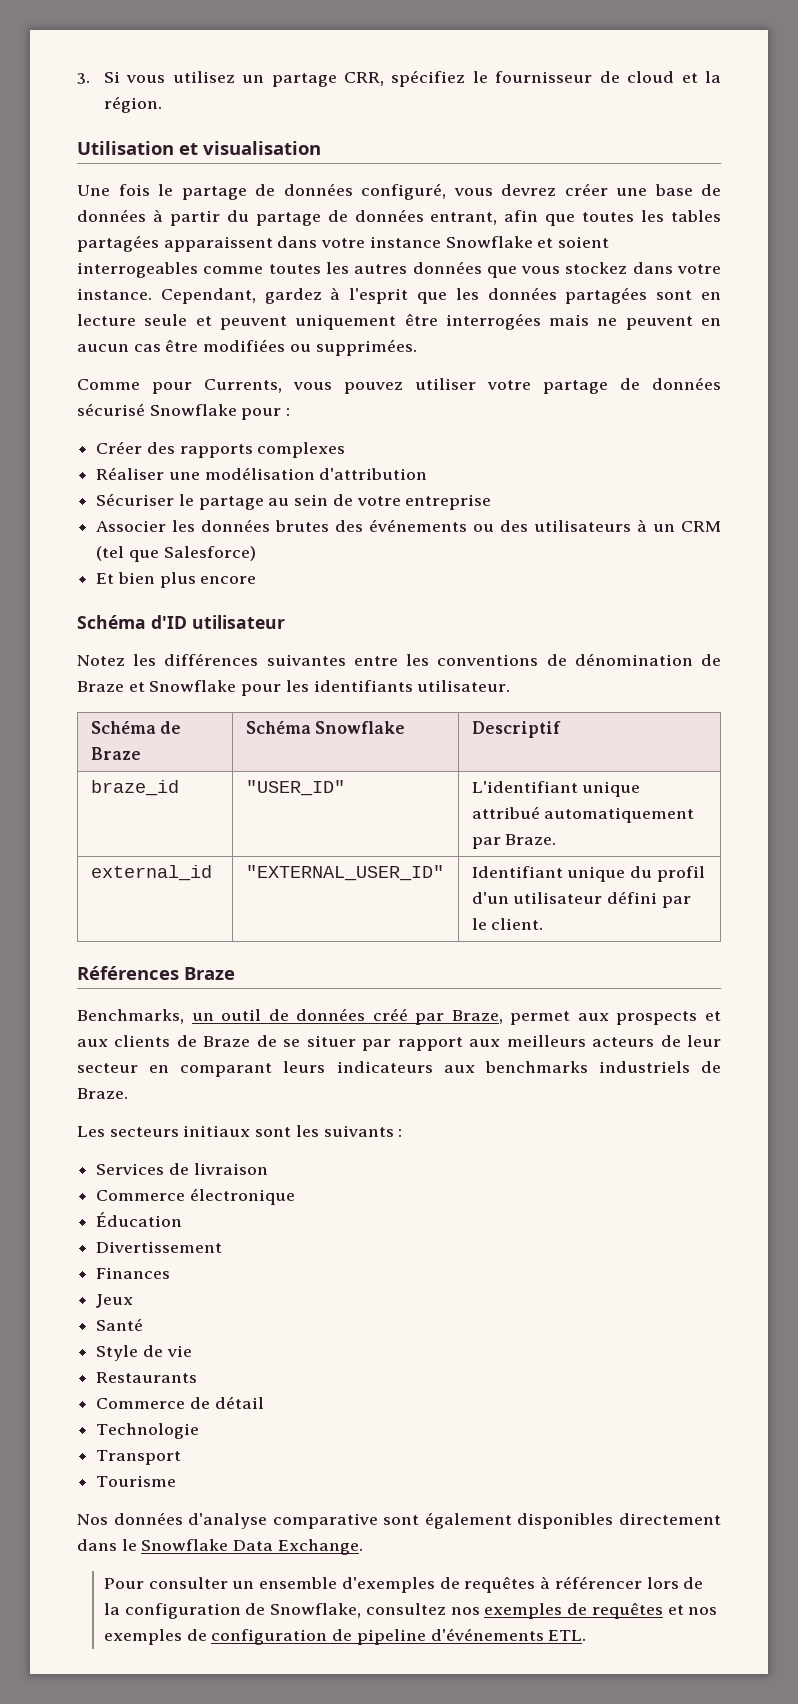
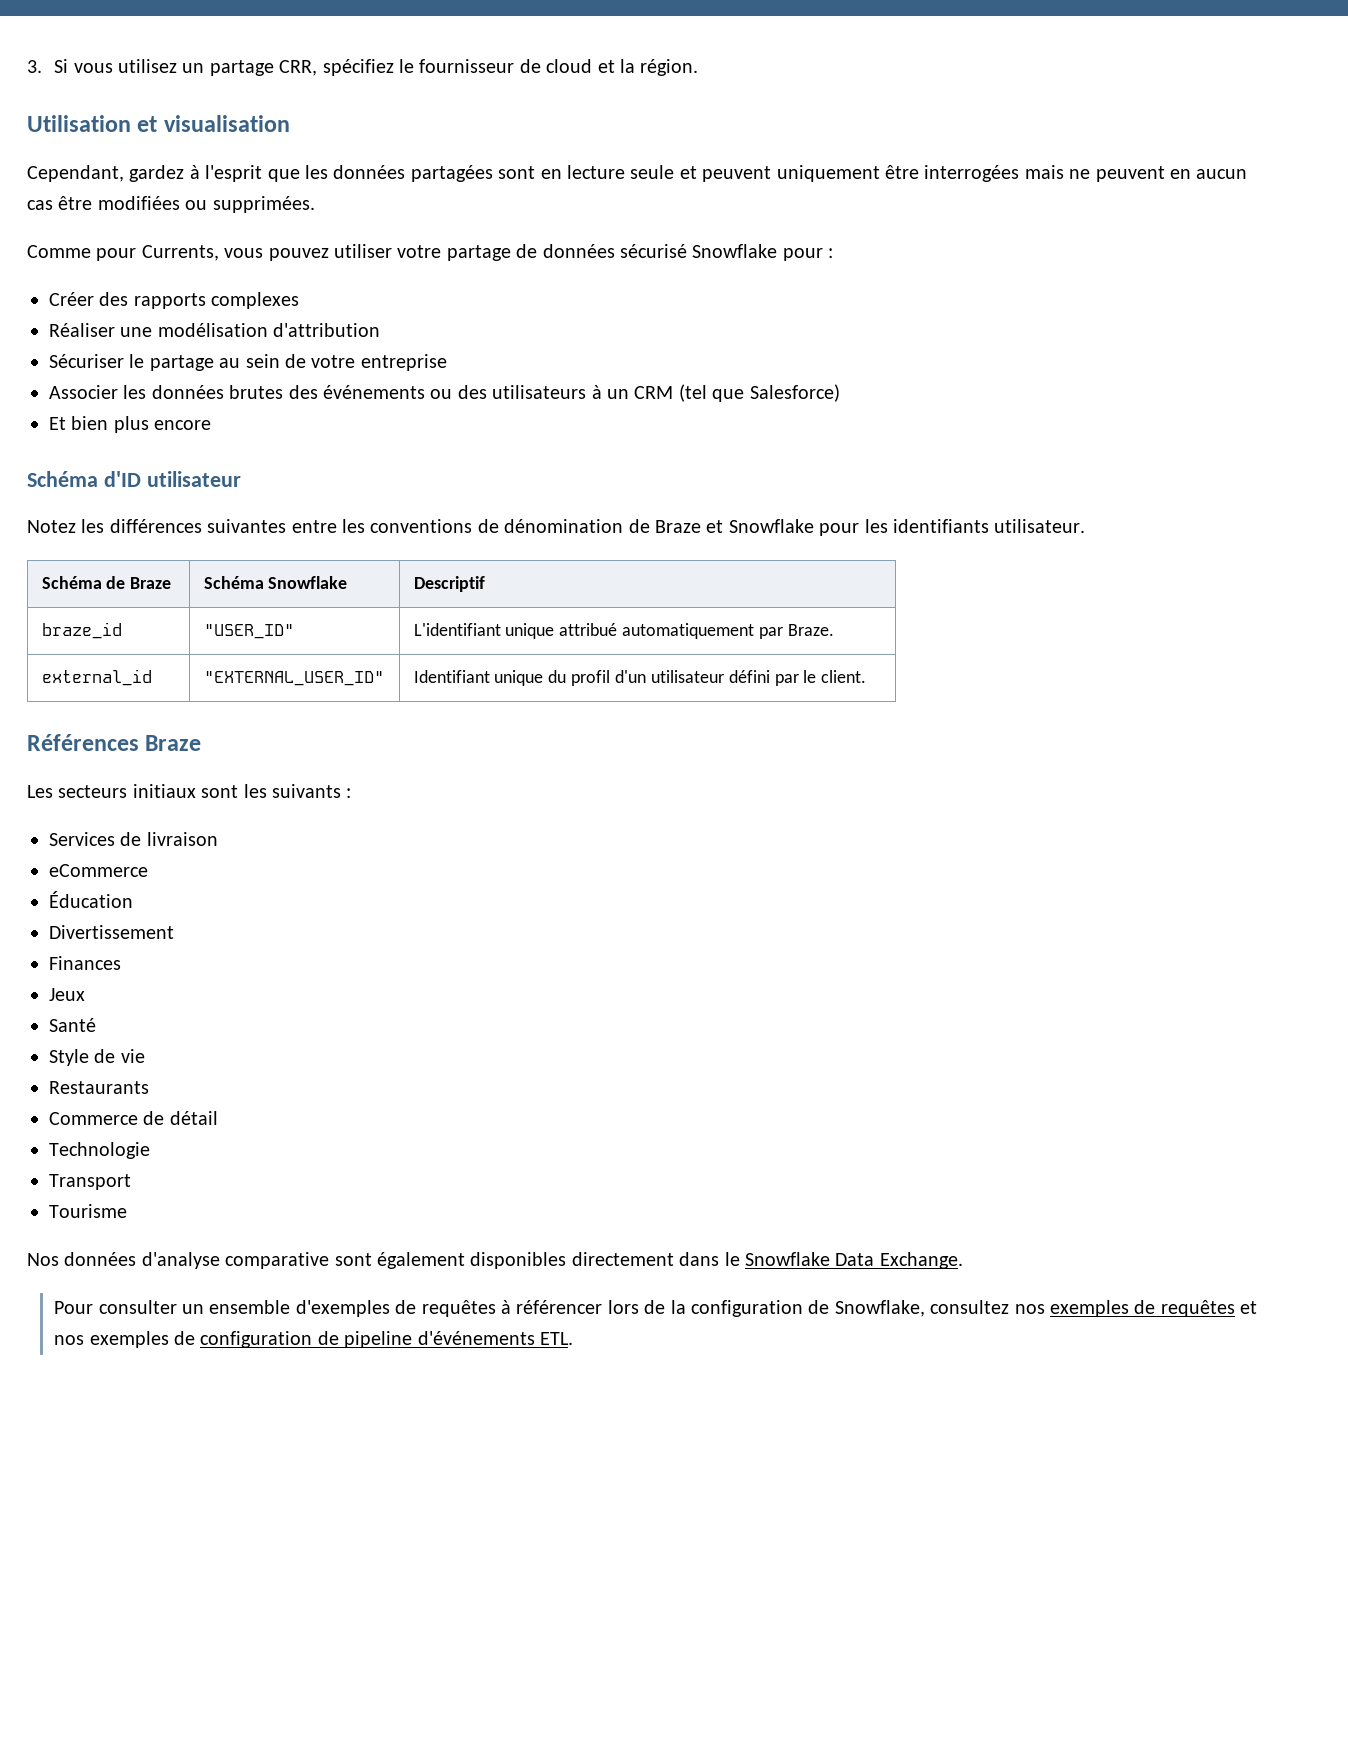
[77,183,721,200] [77,209,721,226] [77,235,610,252] [77,261,721,278] [77,288,152,300] Une fois le partage de données configuré, vous devrez créer une base de données à partir du partage de données entrant, afin que toutes les tables partagées apparaissent dans votre instance Snowflake et soient interrogeables comme toutes les autres données que vous stockez dans votre instance. -> (290, 123) none
[77,1008,721,1025] [77,1035,721,1051] [77,1061,721,1077] [77,1088,128,1099] // Benchmarks, un outil de données créé par Braze, permet aux prospects et aux clients de Braze de se situer par rapport aux meilleurs acteurs de leur secteur en comparant leurs indicateurs aux benchmarks industriels de Braze. -> (202, 743) none
[96,1188,295,1205] Commerce électronique -> [49,864,148,877] eCommerce

